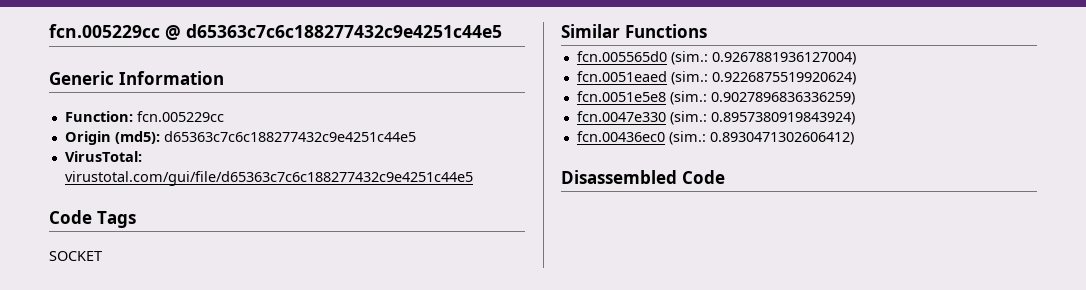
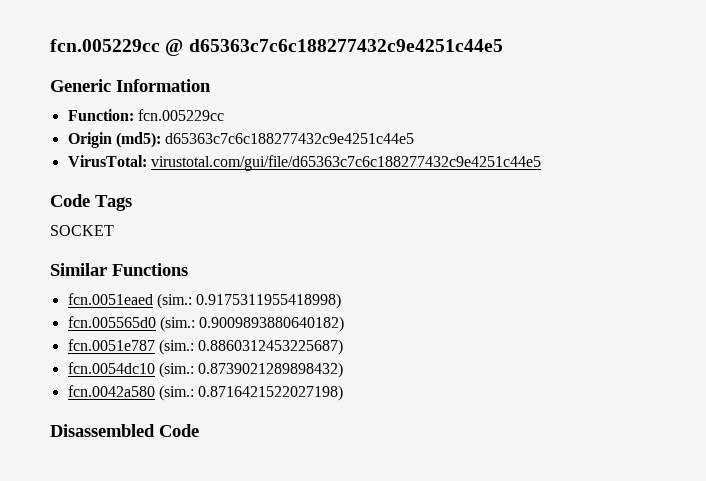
(707, 31) none -> [67,293,342,309] // fcn.0051eaed (sim.: 0.9175311955418998)
[711,52,856,65] [576,71,856,85] [576,91,855,105] [576,111,855,125] [576,131,854,145] 0.9267881936127004) // fcn.0051eaed (sim.: 0.9226875519920624) // fcn.0051e5e8 (sim.: 0.9027896836336259) // fcn.0047e330 (sim.: 0.8957380919843924) // fcn.00436ec0 (sim.: 0.8930471302606412) -> [199,316,345,332] [67,339,344,355] [67,362,344,378] [67,385,344,401] 0.9009893880640182) // fcn.0051e787 (sim.: 0.8860312453225687) // fcn.0054dc10 (sim.: 0.8739021289898432) // fcn.0042a580 (sim.: 0.8716421522027198)

